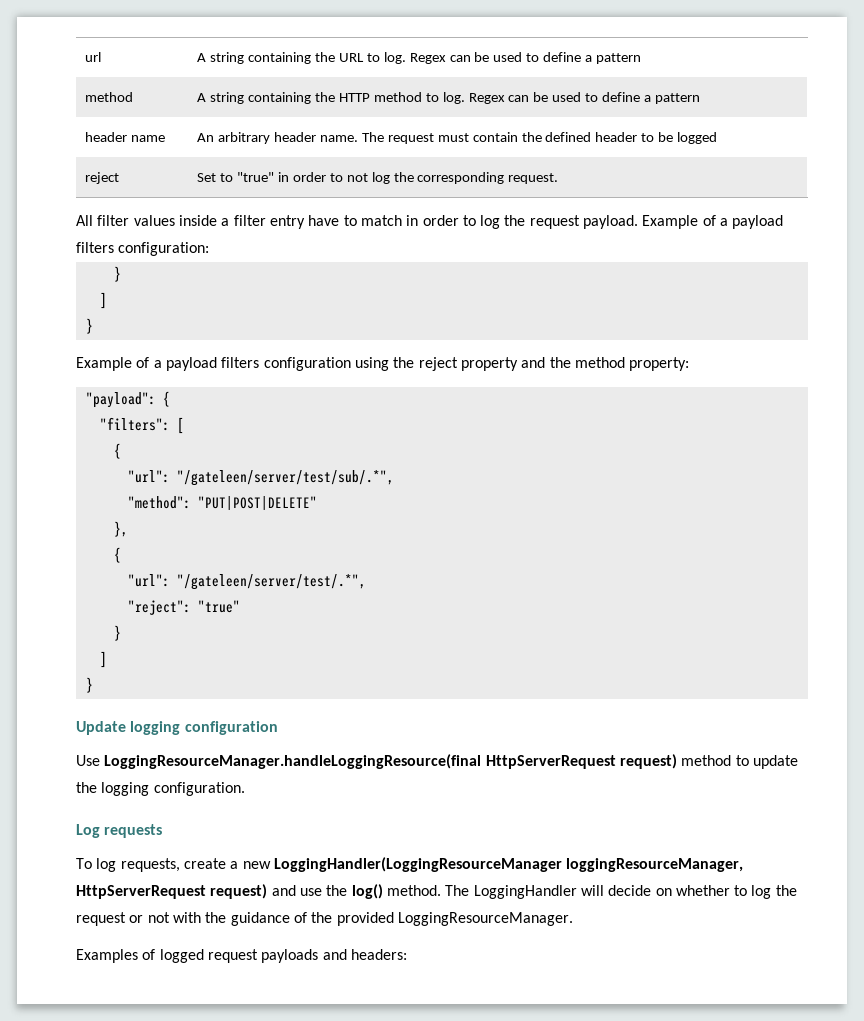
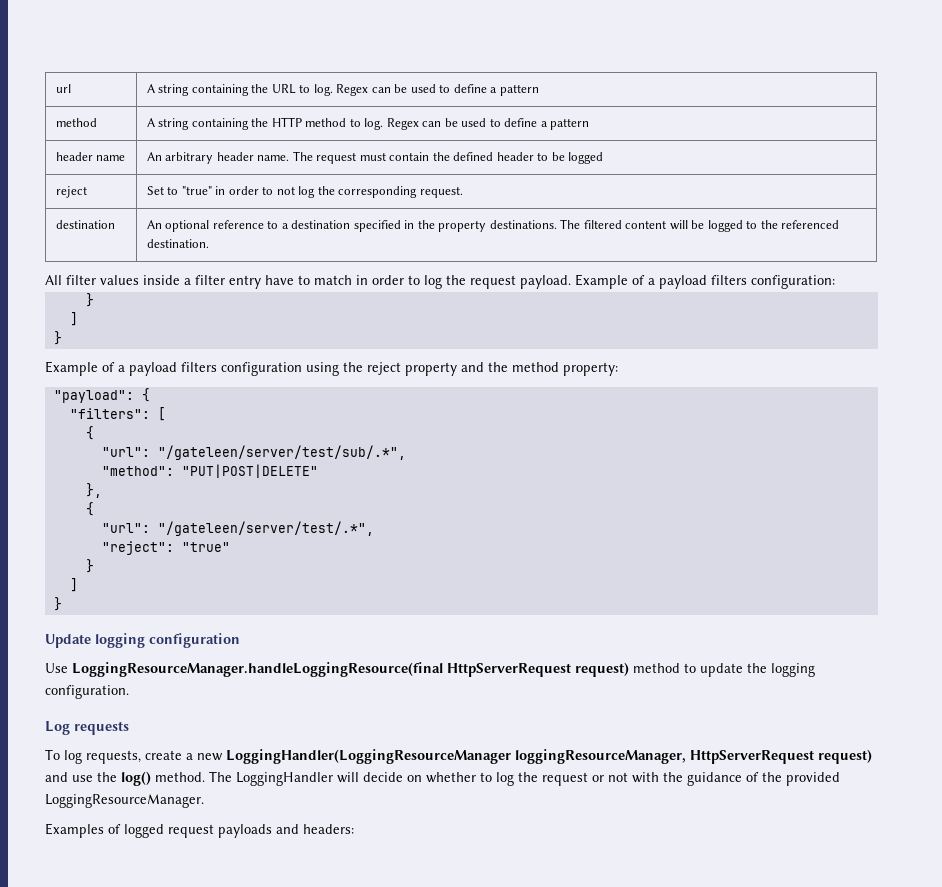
(559, 178) none -> [55,220,115,229] [146,219,840,232] [146,239,209,248] // destination | An optional reference to a destination specified in the property destinations. The filtered content will be logged to the referenced destination.

